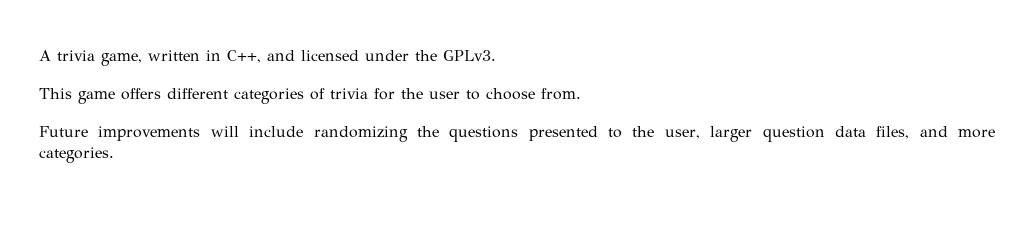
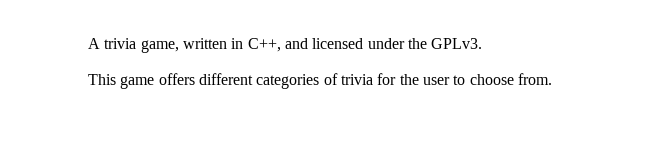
[39,126,995,142] [39,147,114,163] // Future improvements will include randomizing the questions presented to the user, larger question data files, and more categories. -> (552, 79) none

